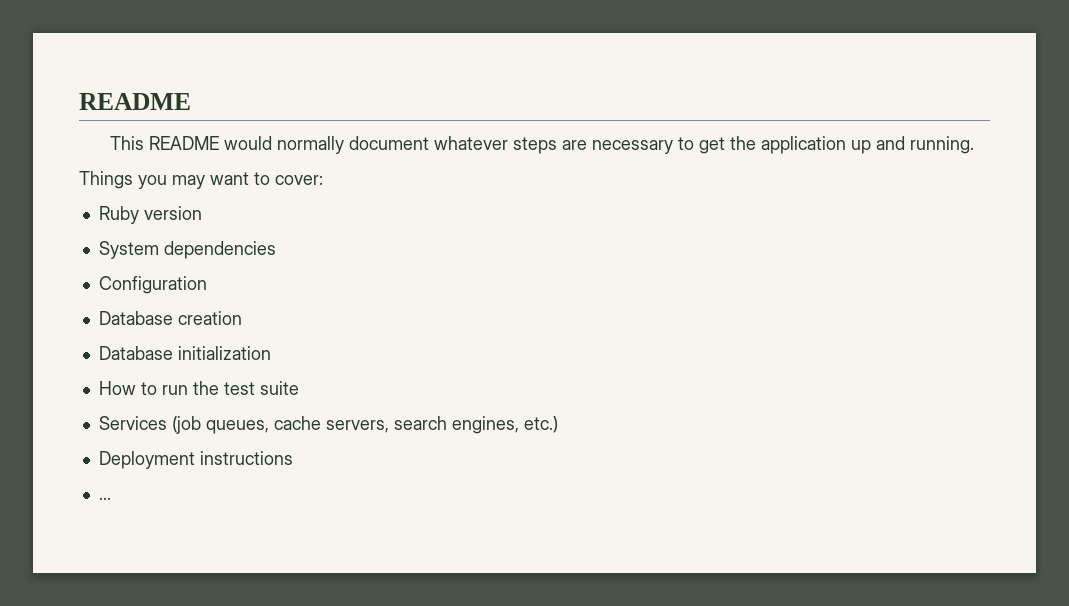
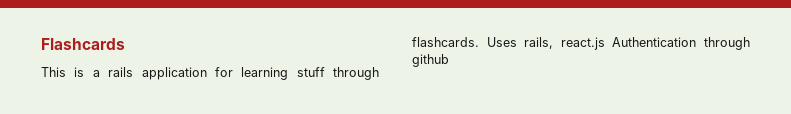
[79,93,191,110] README -> [41,38,125,50] Flashcards
[149,136,975,154] [79,171,323,189] [98,206,202,224] [98,241,276,259] [98,276,207,294] [98,311,242,325] [98,346,271,360] [98,381,299,395] [98,416,558,434] [98,451,293,469] [98,497,111,500] README would normally document whatever steps are necessary to get the application up and running. // Things you may want to cover: // Ruby version // System dependencies // Configuration // Database creation // Database initialization // How to run the test suite // Services (job queues, cache servers, search engines, etc.) // Deployment instructions // ... -> [74,67,379,80] [412,37,750,50] [412,54,449,67] is a rails application for learning stuff through flashcards. Uses rails, react.js Authentication through github

